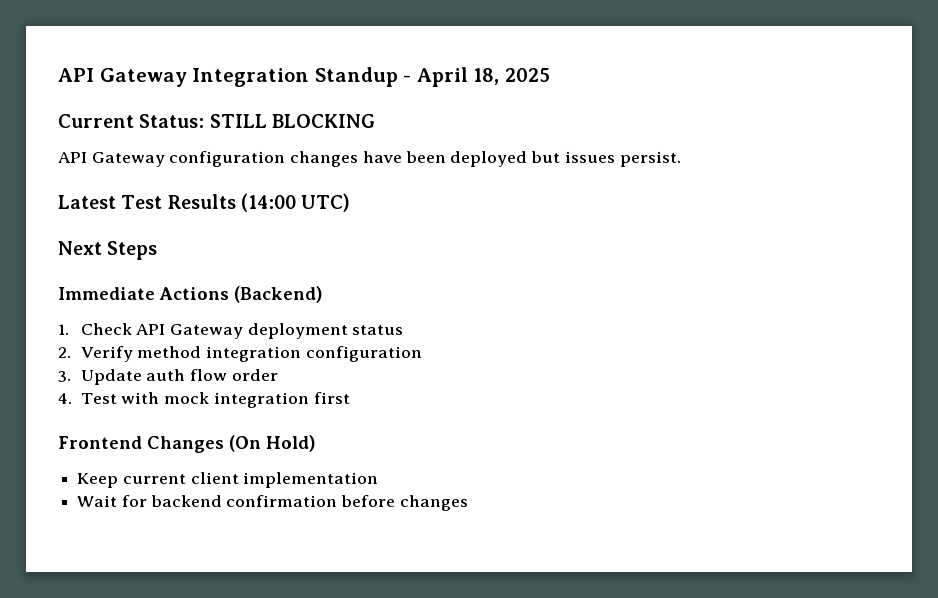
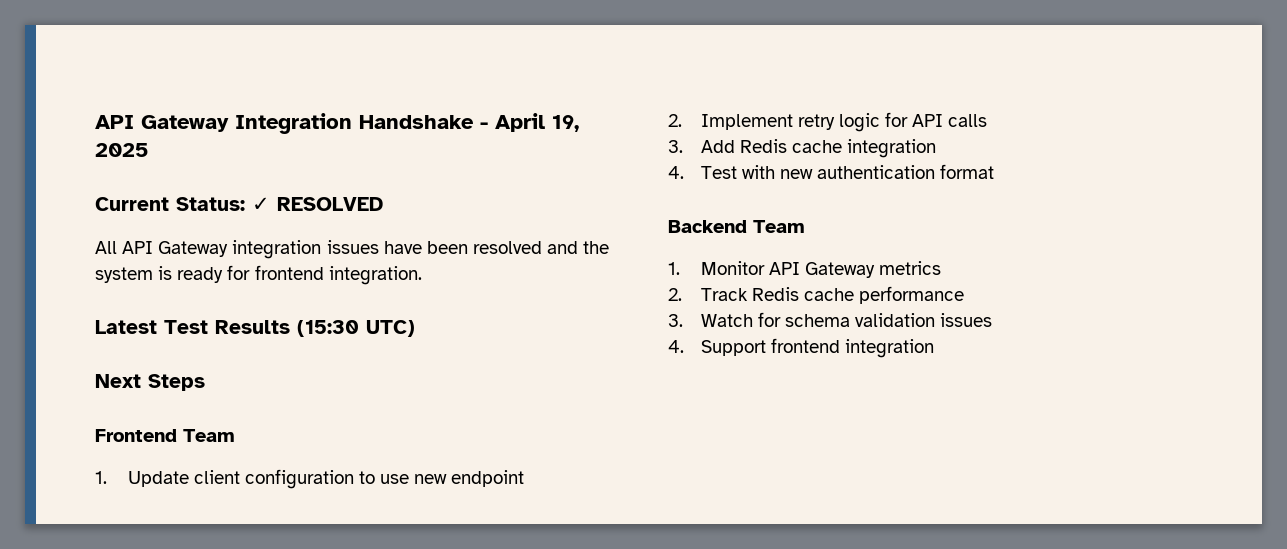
[314,67,398,87] Standup -> [359,115,474,129] Handshake
[473,68,500,85] 18, -> [552,115,579,132] 19,
[209,114,375,128] [58,151,681,167] STILL BLOCKING // API Gateway configuration changes have been deployed but issues persist. -> [252,197,383,211] [95,240,610,259] [95,265,422,285] ✓ RESOLVED // All API Gateway integration issues have been resolved and the system is ready for frontend integration.
[240,193,296,212] (14:00 -> [297,320,359,337] (15:30
[58,286,323,303] [58,323,404,339] [58,346,422,362] [58,369,278,385] [58,392,350,408] [58,435,316,453] [77,472,379,488] [77,495,468,511] Immediate Actions (Backend) // 1. Check API Gateway deployment status // 2. Verify method integration configuration // 3. Update auth flow order // 4. Test with mock integration first // Frontend Changes (On Hold) // Keep current client implementation // Wait for backend confirmation before changes -> [95,429,235,442] [95,469,525,489] [668,112,988,132] [668,139,936,158] [668,164,995,179] [668,220,805,233] [668,261,941,278] [668,286,964,304] [668,312,993,327] [668,338,934,358] Frontend Team // 1. Update client configuration to use new endpoint // 2. Implement retry logic for API calls // 3. Add Redis cache integration // 4. Test with new authentication format // Backend Team // 1. Monitor API Gateway metrics // 2. Track Redis cache performance // 3. Watch for schema validation issues // 4. Support frontend integration

